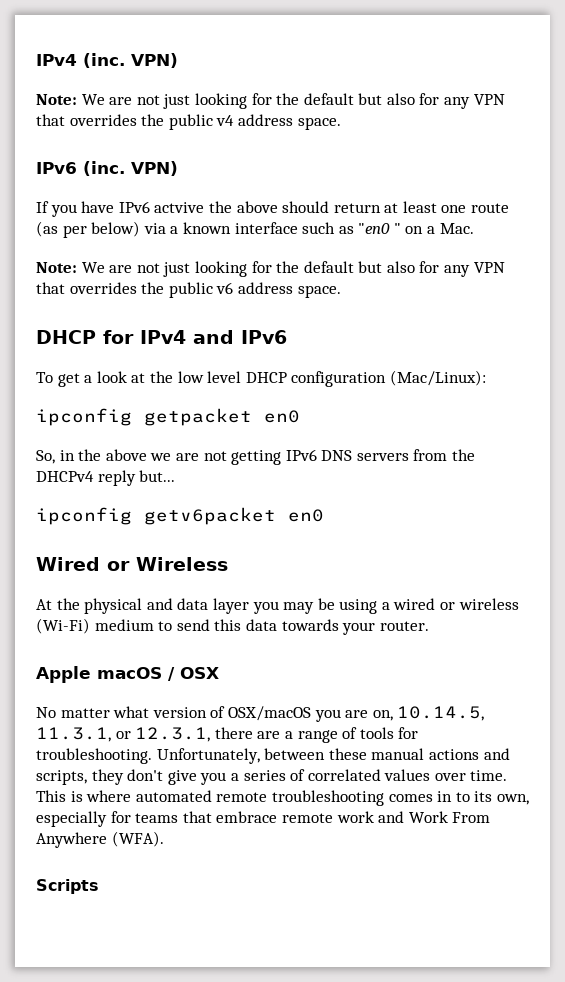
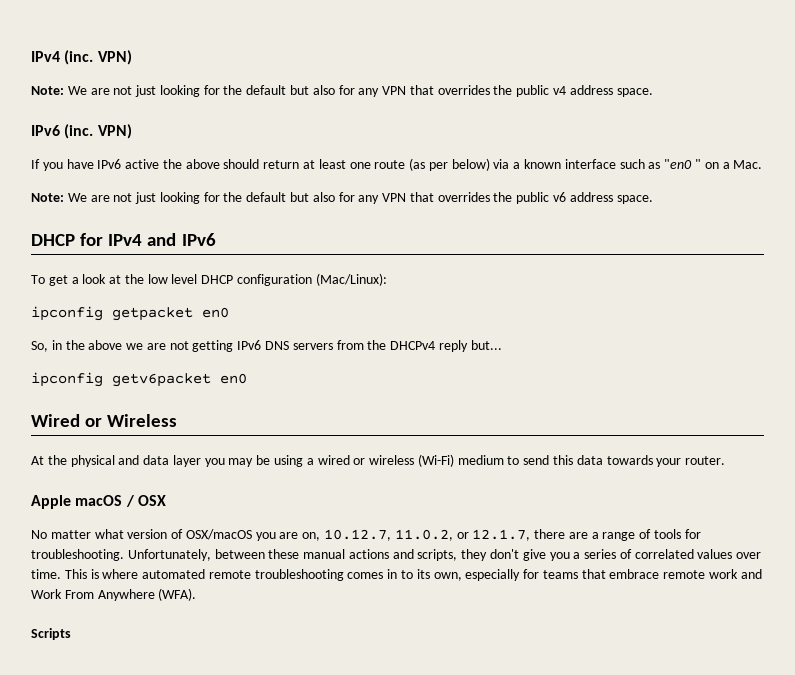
[154,202,205,213] actvive -> [125,159,160,169] active
[397,706,485,721] [36,727,211,742] 10.14.5, 11.3.1, or 12.3.1, -> [324,529,531,541] 10.12.7, 11.0.2, or 12.1.7,

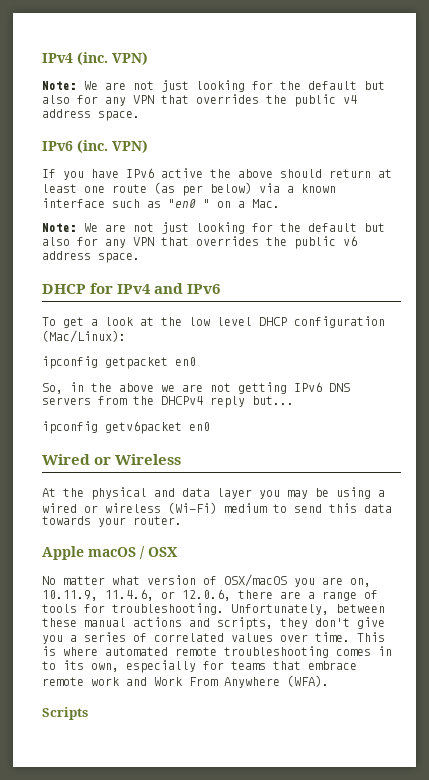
[324,529,531,541] 10.12.7, 11.0.2, or 12.1.7, -> [42,589,231,601] 10.11.9, 11.4.6, or 12.0.6,

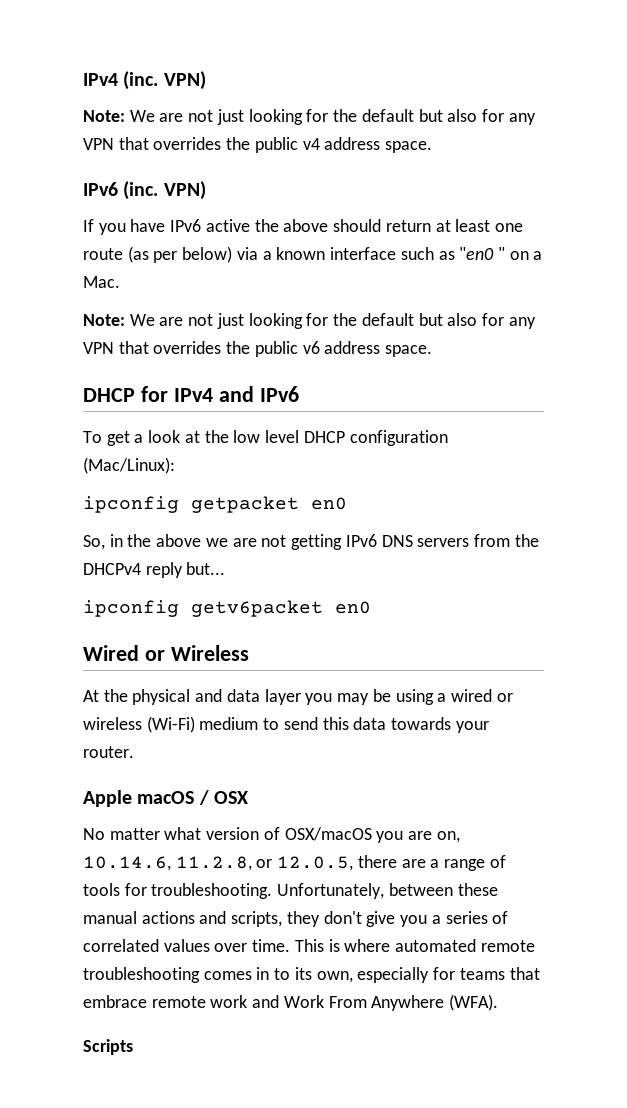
[42,589,231,601] 10.11.9, 11.4.6, or 12.0.6, -> [83,856,354,871] 10.14.6, 11.2.8, or 12.0.5,

